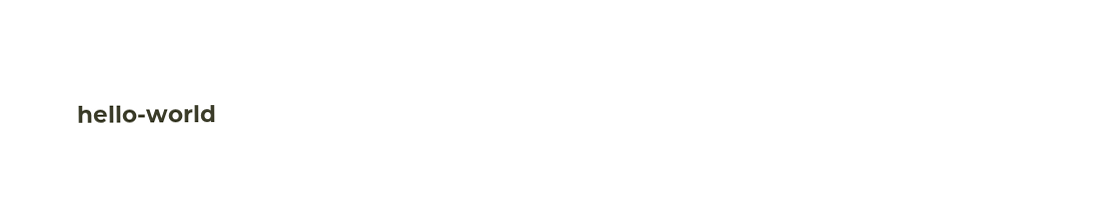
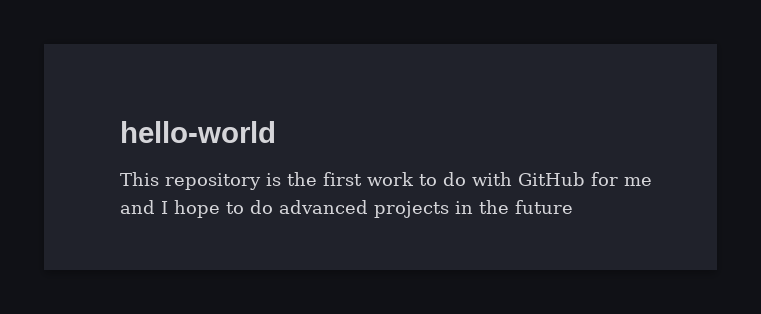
(217, 114) none -> [120,172,652,190] [120,200,573,218] // This repository is the first work to do with GitHub for me and I hope to do advanced projects in the future

